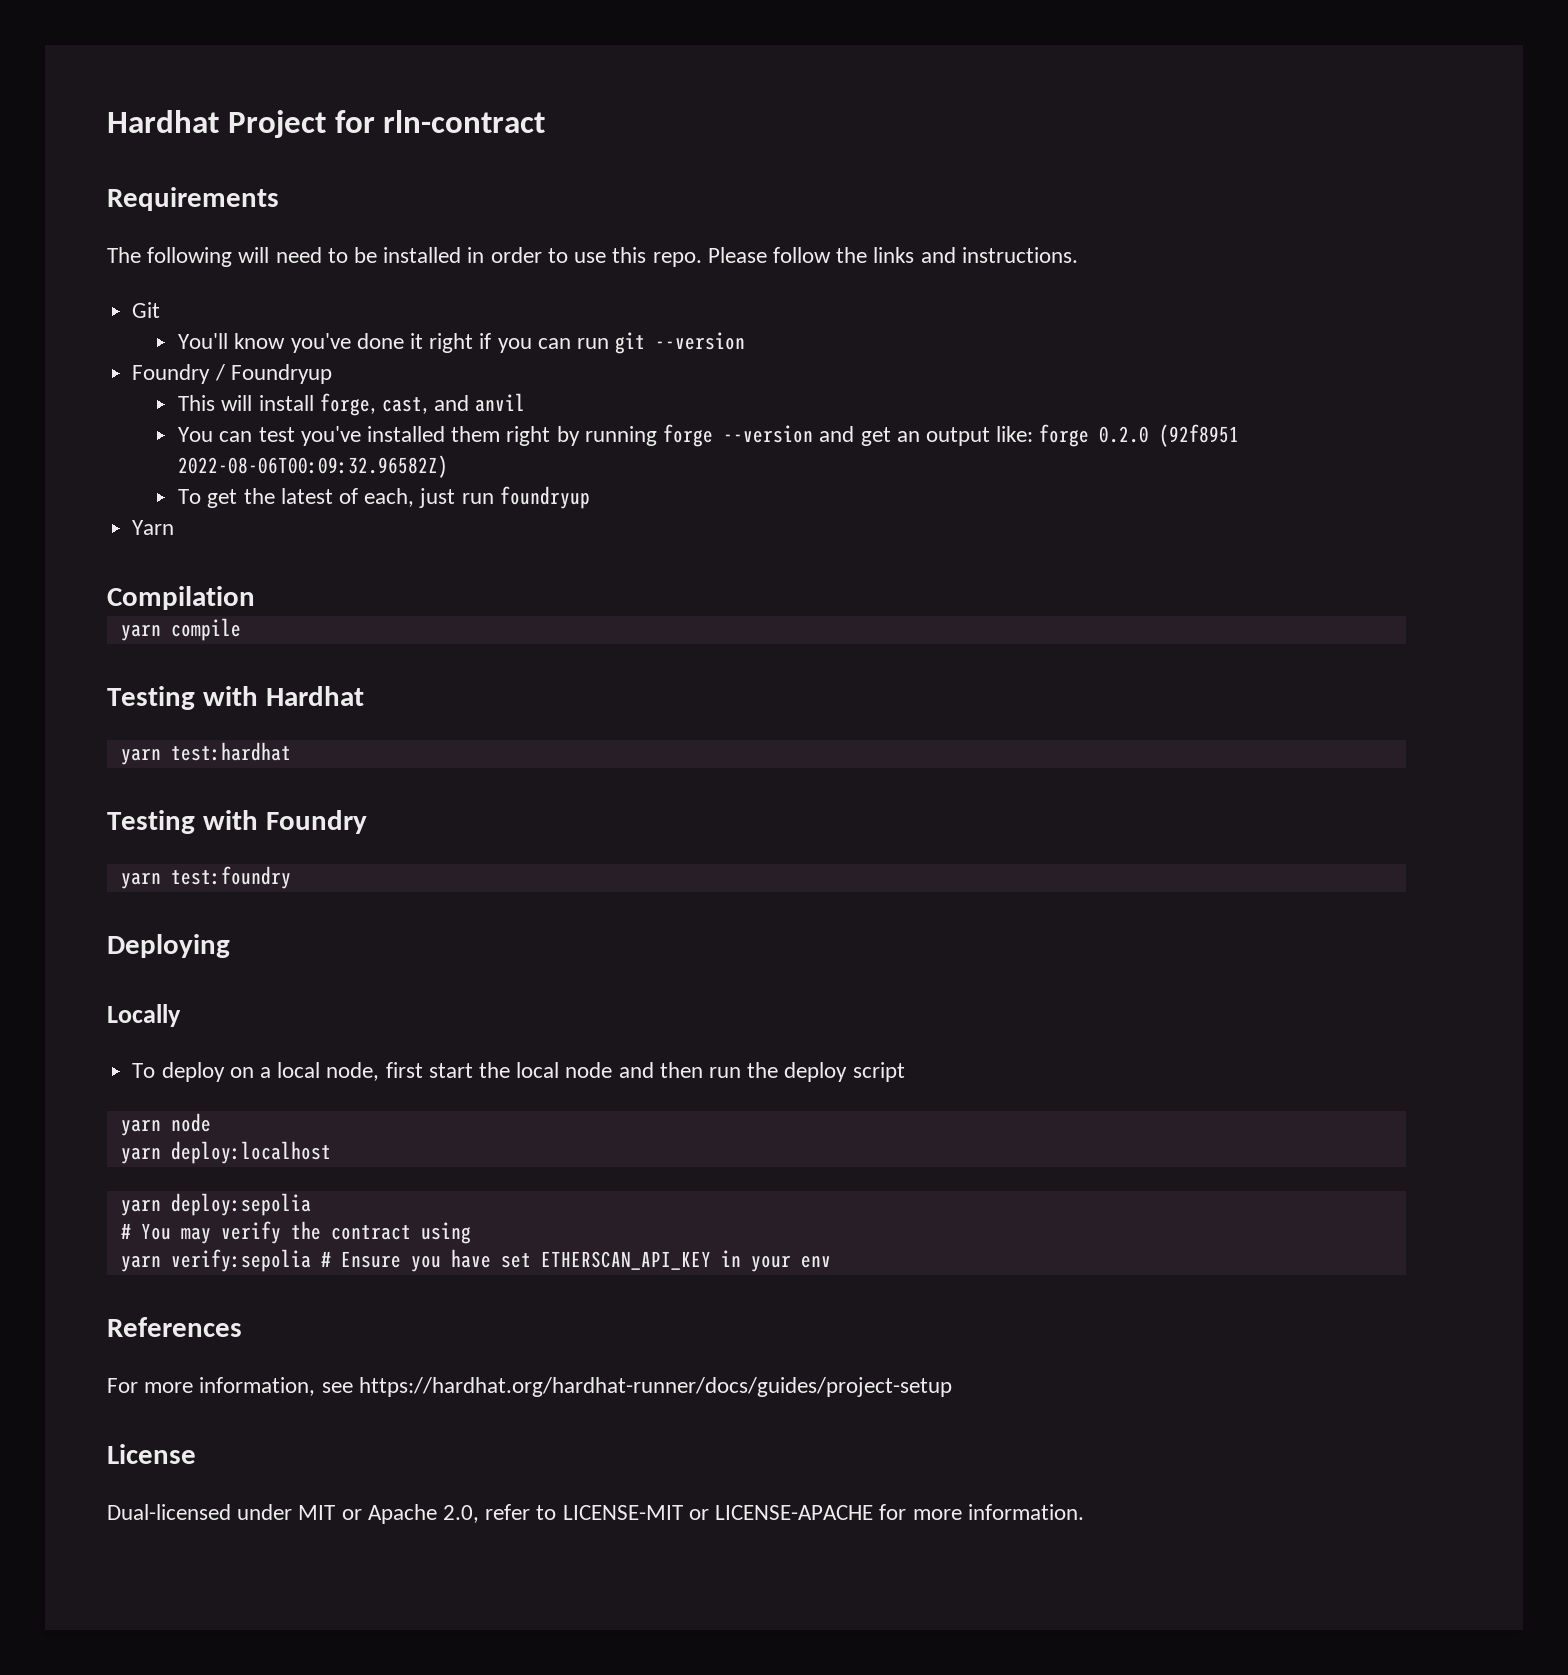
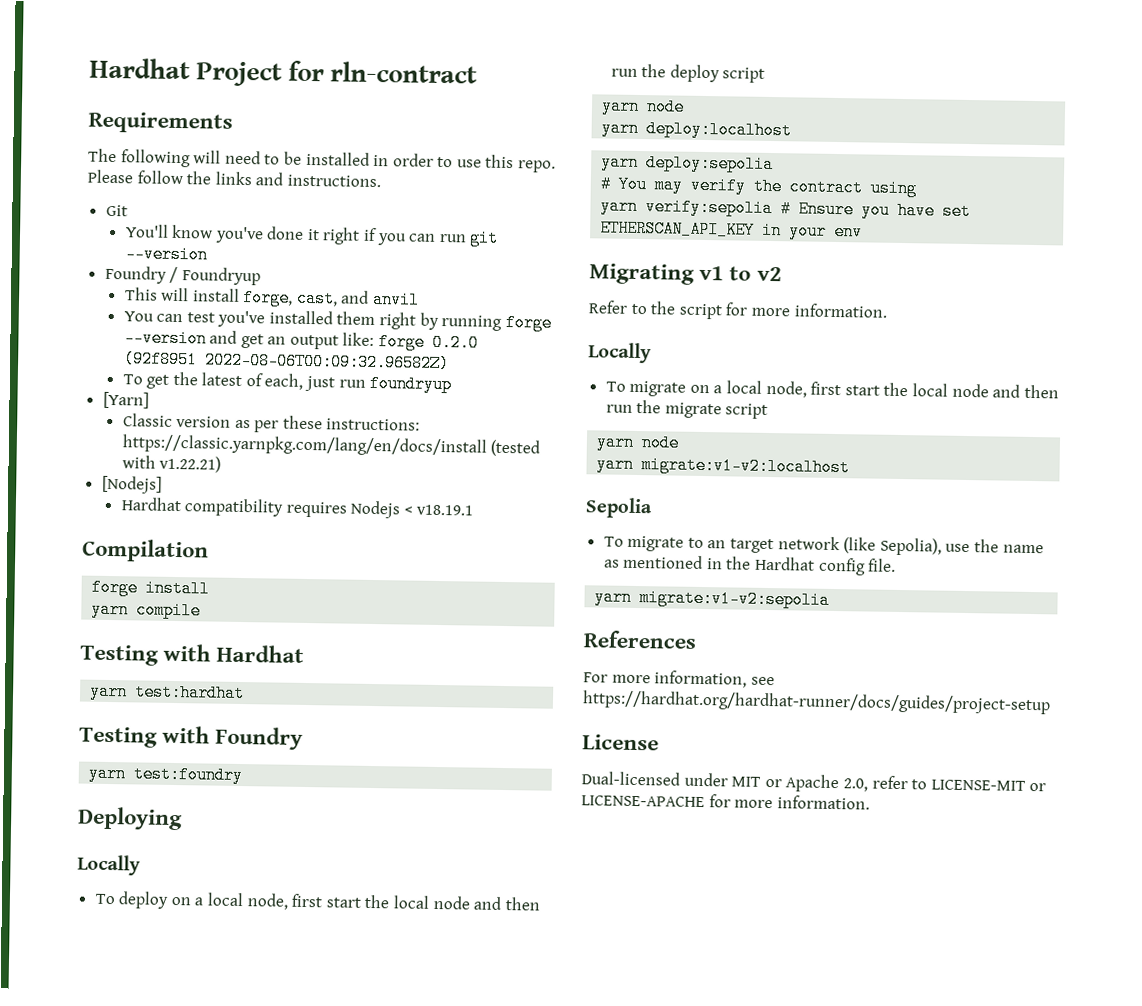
[132,520,175,535] Yarn -> [102,391,149,409] [122,413,421,433] [121,434,541,457] [121,455,222,473] [101,475,162,494] [120,497,474,519] [Yarn] // Classic version as per these instructions: https://classic.yarnpkg.com/lang/en/docs/install (tested with v1.22.21) // [Nodejs] // Hardhat compatibility requires Nodejs < v18.19.1
(255, 598) none -> [91,578,211,598] // forge install
(831, 1261) none -> [589,263,782,285] [588,300,888,320] [588,342,652,364] [605,380,1059,399] [605,399,769,419] [596,433,681,452] [596,455,851,477] [585,497,653,519] [603,535,1044,556] [603,554,897,576] [594,588,831,609] // Migrating v1 to v2 // Refer to the script for more information. // Locally // To migrate on a local node, first start the local node and then run the migrate script // yarn node // yarn migrate:v1-v2:localhost // Sepolia // To migrate to an target network (like Sepolia), use the name as mentioned in the Hardhat config file. // yarn migrate:v1-v2:sepolia

